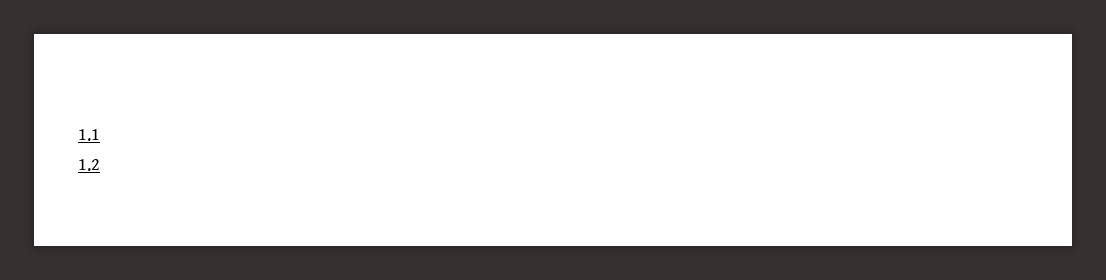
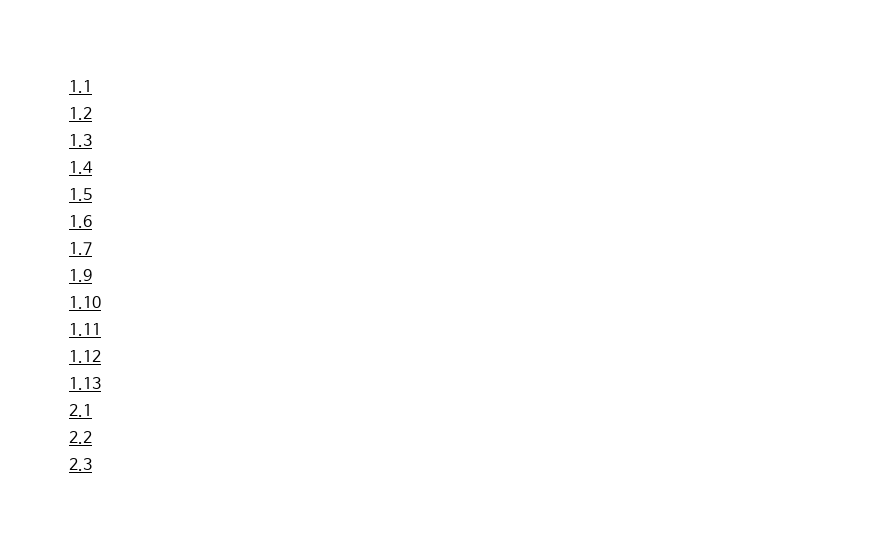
(100, 165) none -> [69,134,92,147] [69,161,93,174] [69,188,92,201] [69,215,92,228] [69,242,92,255] [69,269,92,282] [69,296,101,309] [69,323,101,336] [69,350,101,363] [69,377,101,390] [69,404,92,417] [69,431,92,444] [69,458,92,471] // 1.3 // 1.4 // 1.5 // 1.6 // 1.7 // 1.9 // 1.10 // 1.11 // 1.12 // 1.13 // 2.1 // 2.2 // 2.3

